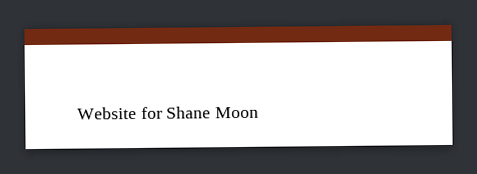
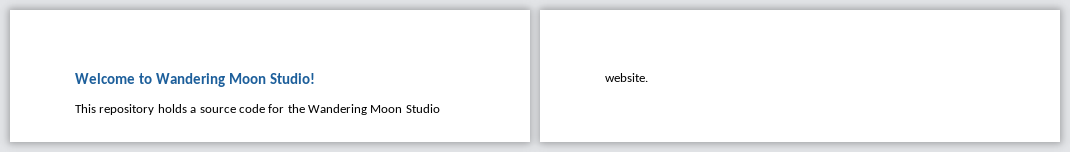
[77,106,260,120] Website for Shane Moon -> [75,73,315,87] [75,104,440,115] [605,73,648,82] Welcome to Wandering Moon Studio! // This repository holds a source code for the Wandering Moon Studio website.

